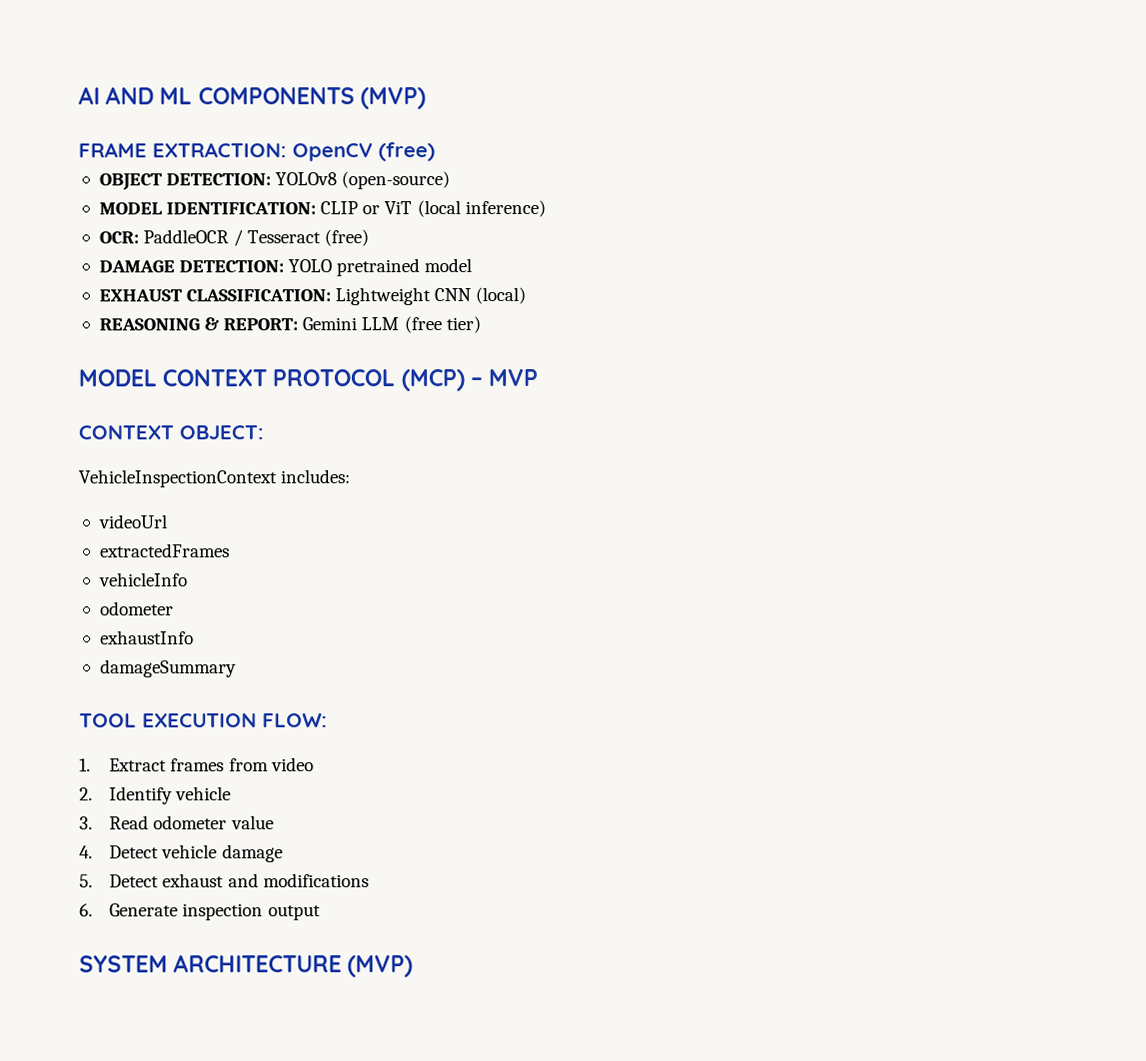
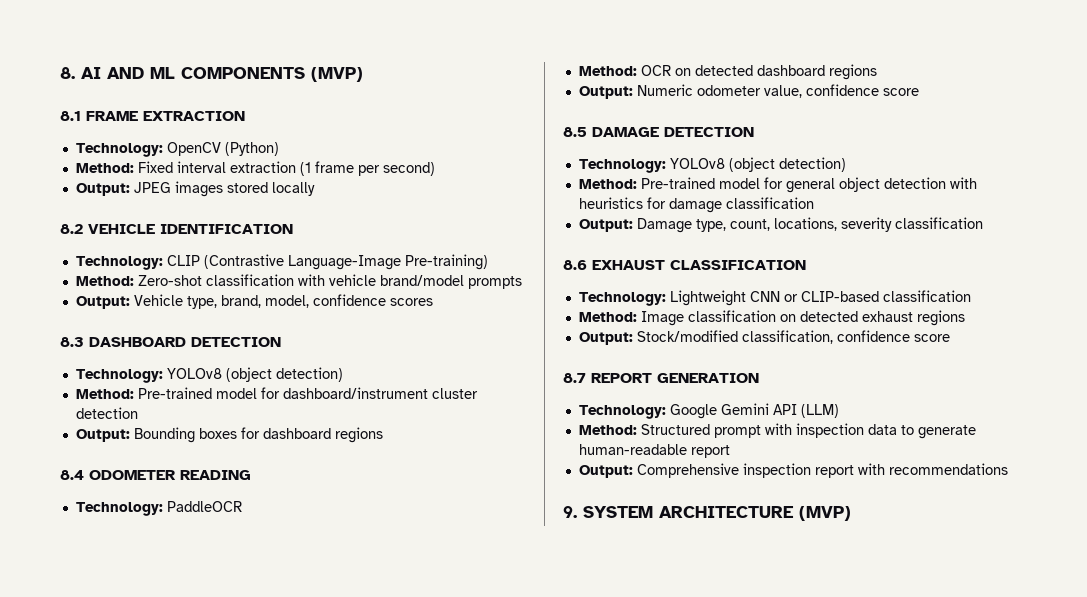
(78, 95) none -> [60,67,75,79] 8.
[78,142,435,162] [98,171,451,191] [98,200,546,218] [98,229,370,247] [98,258,473,277] [98,287,527,306] [98,316,481,334] [78,369,539,392] [78,425,264,440] [78,469,351,488] [97,514,167,529] [99,543,230,558] [98,572,188,587] [99,601,174,616] [99,630,194,645] [99,659,237,678] [79,713,328,728] [79,757,314,772] [79,786,232,805] [79,815,274,830] [79,844,283,863] [79,873,369,888] [79,903,321,921] FRAME EXTRACTION: OpenCV (free) // OBJECT DETECTION: YOLOv8 (open-source) // MODEL IDENTIFICATION: CLIP or ViT (local inference) // OCR: PaddleOCR / Tesseract (free) // DAMAGE DETECTION: YOLO pretrained model // EXHAUST CLASSIFICATION: Lightweight CNN (local) // REASONING & REPORT: Gemini LLM (free tier) // MODEL CONTEXT PROTOCOL (MCP) – MVP // CONTEXT OBJECT: // VehicleInspectionContext includes: // videoUrl // extractedFrames // vehicleInfo // odometer // exhaustInfo // damageSummary // TOOL EXECUTION FLOW: // 1. Extract frames from video // 2. Identify vehicle // 3. Read odometer value // 4. Detect vehicle damage // 5. Detect exhaust and modifications // 6. Generate inspection output // -> [60,111,245,121] [75,142,279,157] [75,161,435,176] [75,181,315,197] [60,224,293,234] [75,254,488,270] [75,274,522,289] [75,294,433,309] [60,337,281,347] [75,367,343,383] [75,387,478,399] [75,407,138,419] [75,427,383,443] [60,470,251,480] [75,501,242,516] [578,64,877,80] [578,84,919,99] [563,127,754,137] [578,157,846,173] [578,177,977,193] [578,197,814,213] [578,217,983,233] [563,260,806,270] [578,290,971,306] [578,310,965,326] [578,330,950,345] [563,373,759,383] [578,403,839,419] [578,423,976,439] [578,444,730,458] [578,463,1008,478] [563,506,577,518] 8.1 FRAME EXTRACTION // Technology: OpenCV (Python) // Method: Fixed interval extraction (1 frame per second) // Output: JPEG images stored locally // 8.2 VEHICLE IDENTIFICATION // Technology: CLIP (Contrastive Language-Image Pre-training) // Method: Zero-shot classification with vehicle brand/model prompts // Output: Vehicle type, brand, model, confidence scores // 8.3 DASHBOARD DETECTION // Technology: YOLOv8 (object detection) // Method: Pre-trained model for dashboard/instrument cluster detection // Output: Bounding boxes for dashboard regions // 8.4 ODOMETER READING // Technology: PaddleOCR // Method: OCR on detected dashboard regions // Output: Numeric odometer value, confidence score // 8.5 DAMAGE DETECTION // Technology: YOLOv8 (object detection) // Method: Pre-trained model for general object detection with heuristics for damage classification // Output: Damage type, count, locations, severity classification // 8.6 EXHAUST CLASSIFICATION // Technology: Lightweight CNN or CLIP-based classification // Method: Image classification on detected exhaust regions // Output: Stock/modified classification, confidence score // 8.7 REPORT GENERATION // Technology: Google Gemini API (LLM) // Method: Structured prompt with inspection data to generate human-readable report // Output: Comprehensive inspection report with recommendations // 9.

